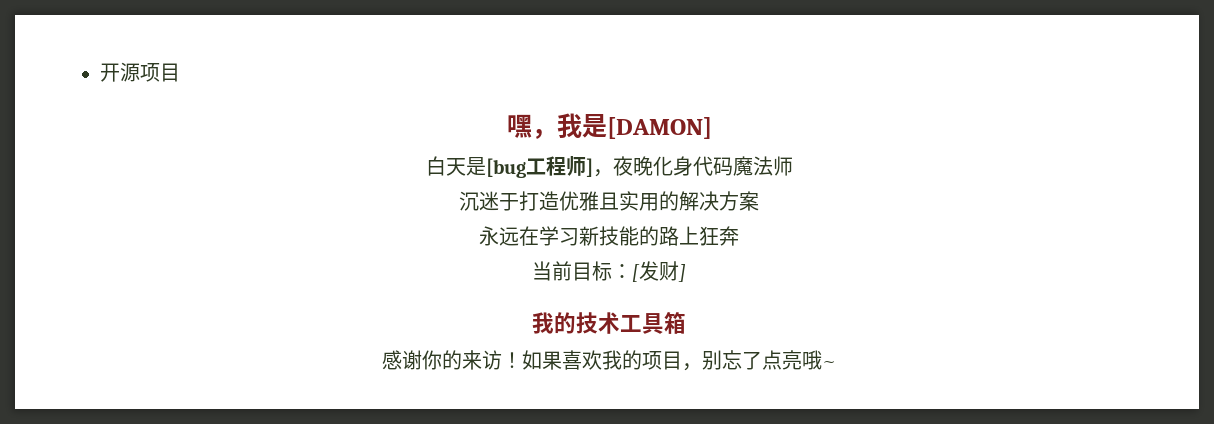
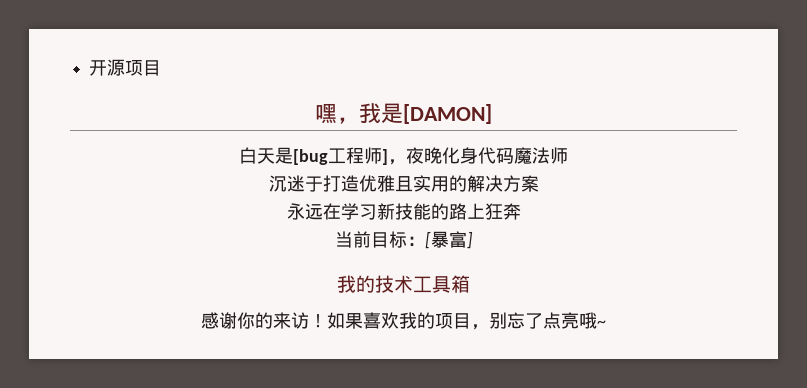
[639,261,679,281] 发财 -> [430,231,467,248] 暴富

